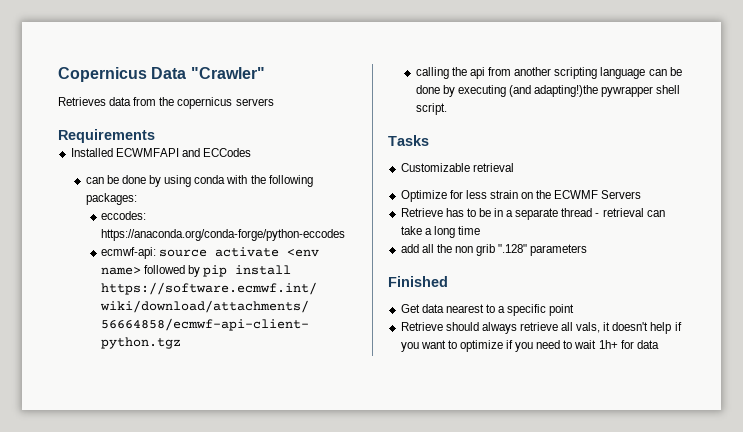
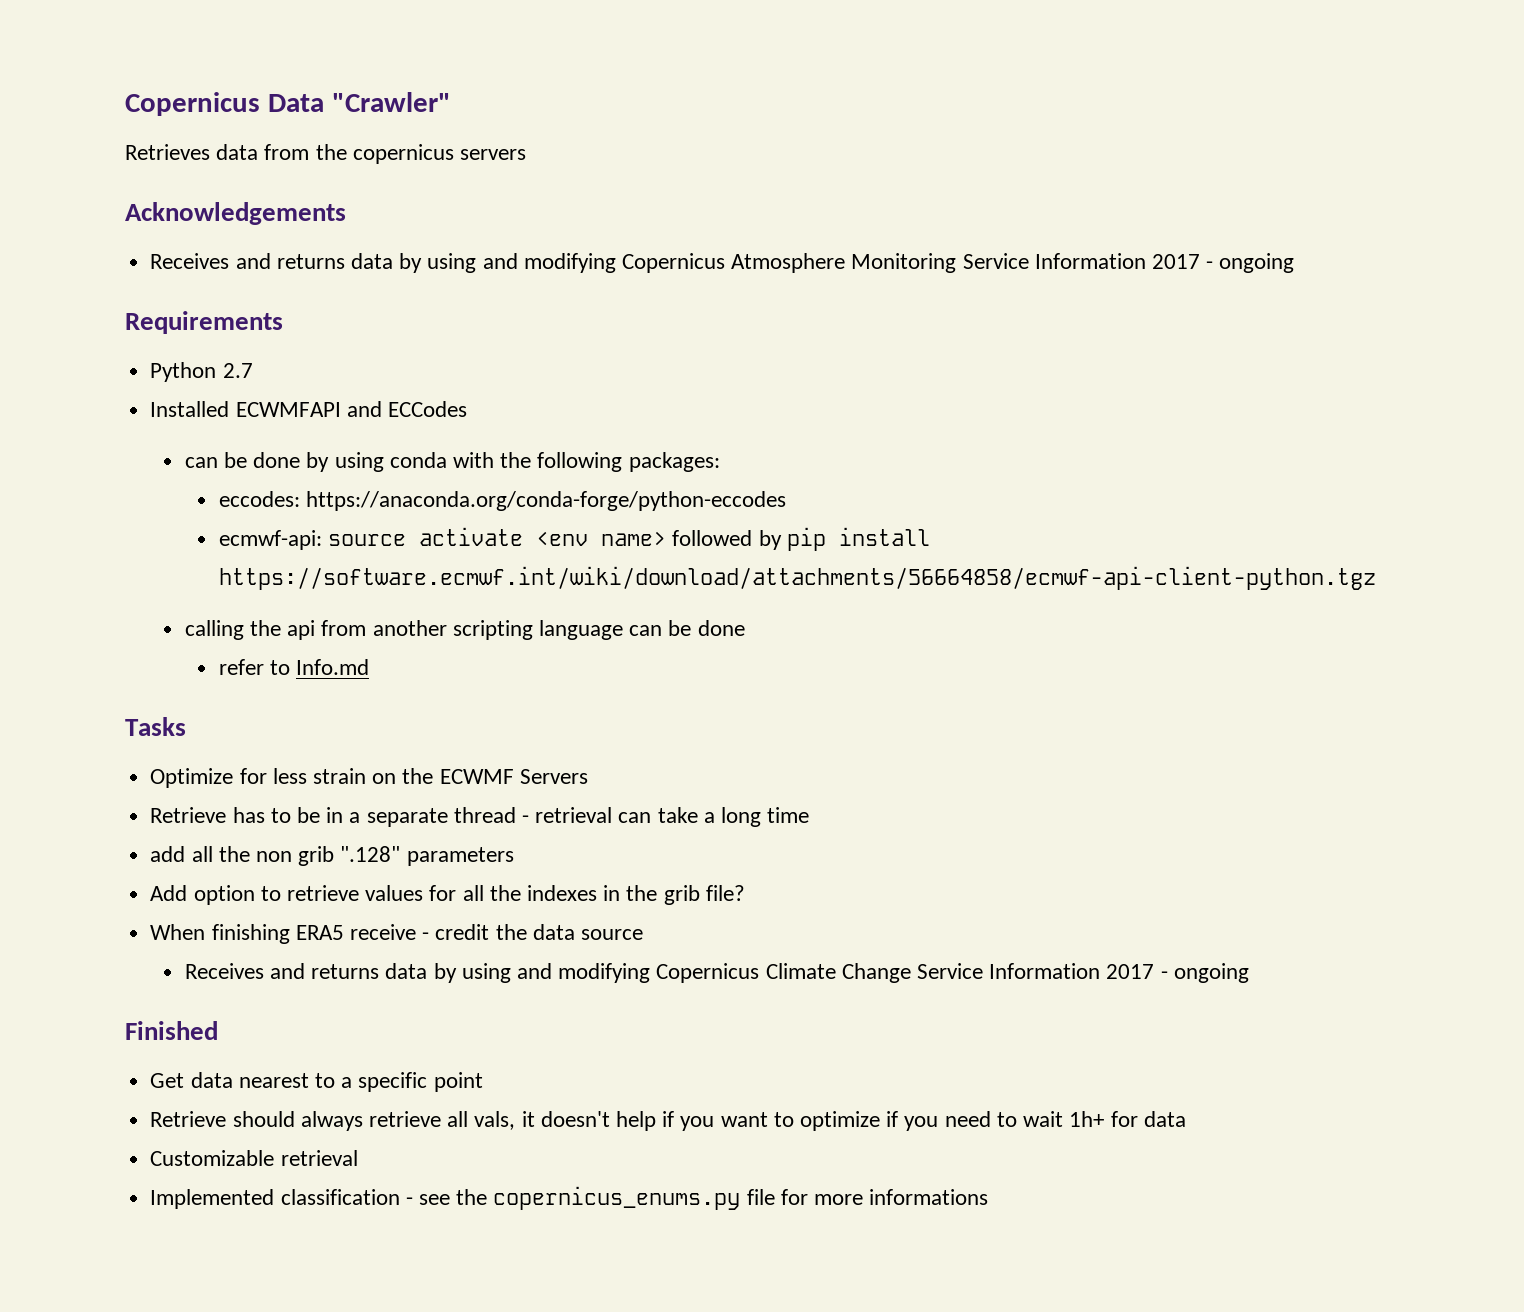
(274, 102) none -> [125,202,346,225] [150,253,1295,273] // Acknowledgements // Receives and returns data by using and modifying Copernicus Atmosphere Monitoring Service Information 2017 - ongoing
(155, 136) none -> [150,362,253,382] // Python 2.7
[442,85,681,97] [415,103,447,115] by executing (and adapting!)the pywrapper shell script. -> [219,659,370,675] // refer to Info.md
[400,163,514,172] // Customizable retrieval -> (186, 726) none
(588, 250) none -> [150,885,745,905] [150,924,643,944] [184,963,1249,983] // Add option to retrieve values for all the indexes in the grib file? // When finishing ERA5 receive - credit the data source // Receives and returns data by using and modifying Copernicus Climate Change Service Information 2017 - ongoing
(659, 344) none -> [150,1150,358,1166] [150,1186,989,1210] // Customizable retrieval // Implemented classification - see the copernicus_enums.py file for more informations

